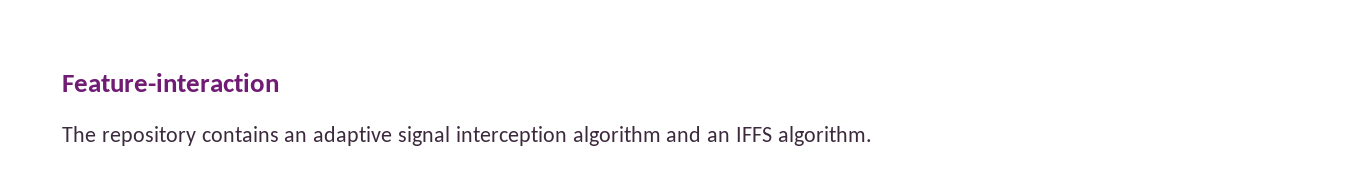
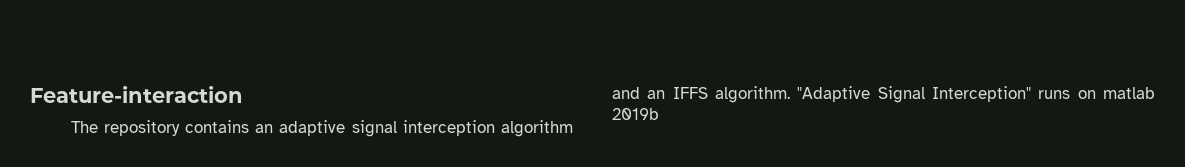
(872, 136) none -> [797,86,1155,103] [612,108,659,120] "Adaptive Signal Interception" runs on matlab 2019b

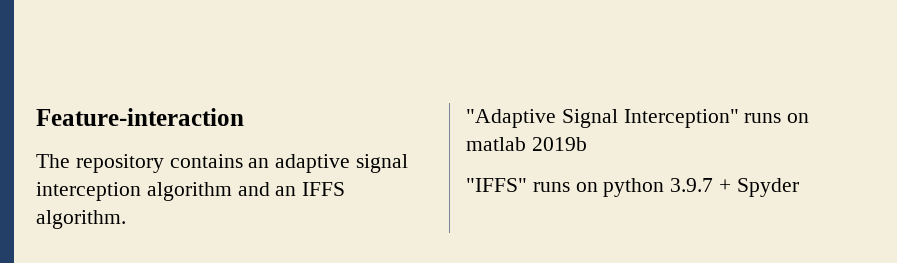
(790, 94) none -> (126, 219) //
(659, 114) none -> [466,178,799,197] // "IFFS" runs on python 3.9.7 + Spyder

